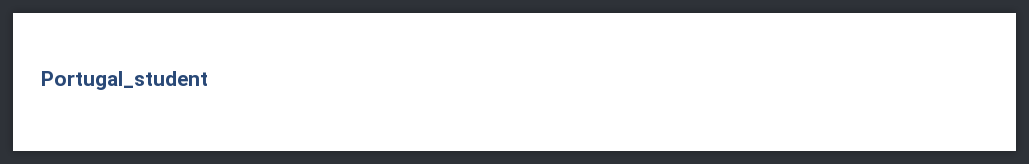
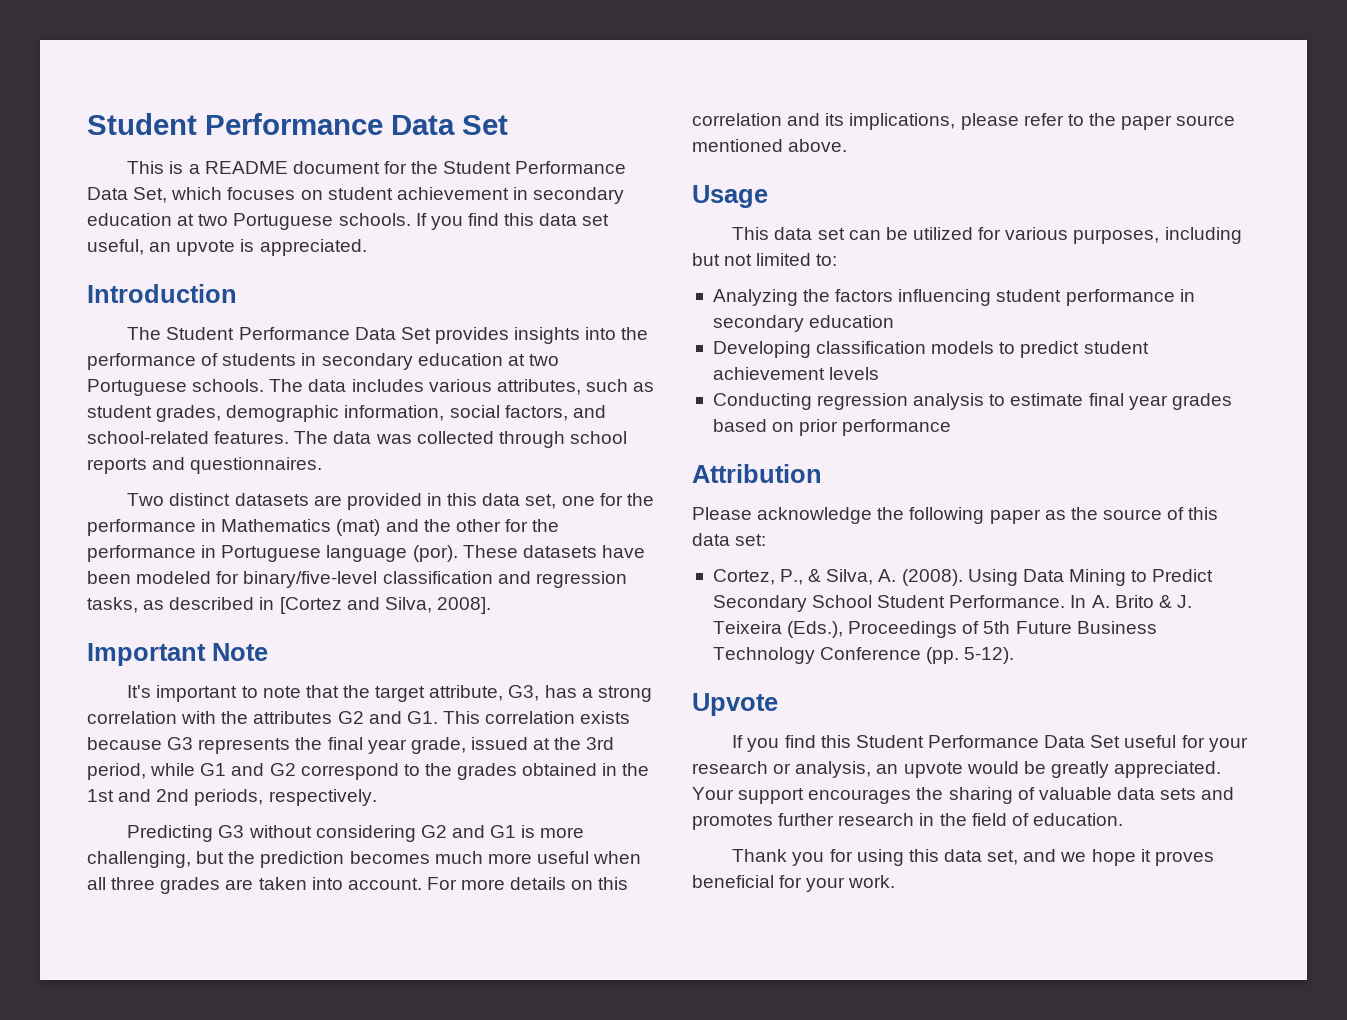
[41,71,208,90] Portugal_student -> [87,113,508,135] [127,161,627,174] [87,187,625,204] [87,213,610,230] [87,239,367,256] [87,284,237,303] [127,327,649,344] [87,353,559,370] [87,379,655,396] [87,405,606,422] [87,431,627,448] [87,457,323,474] [127,493,654,510] [87,519,560,536] [87,545,645,562] [87,571,627,588] [87,597,491,614] [87,643,268,666] [127,685,652,702] [87,711,631,724] [87,737,615,754] [87,763,650,780] [87,789,377,806] [127,825,585,842] [87,851,642,868] [87,877,629,894] [692,113,1236,130] [692,139,848,152] [692,185,768,208] [732,227,1242,244] [692,253,838,266] [712,289,1195,306] [712,315,895,332] [712,341,1149,358] [712,367,880,380] [712,393,1232,410] [712,419,952,436] [692,464,822,483] [692,507,1219,524] [692,533,767,546] [712,569,1214,586] [712,595,1192,612] [712,621,1157,638] [712,647,1015,664] [692,693,778,716] [732,735,1248,752] [692,761,1222,778] [692,787,1235,804] [692,813,1123,830] [732,849,1214,866] [692,875,896,892] Student Performance Data Set // This is a README document for the Student Performance Data Set, which focuses on student achievement in secondary education at two Portuguese schools. If you find this data set useful, an upvote is appreciated. // Introduction // The Student Performance Data Set provides insights into the performance of students in secondary education at two Portuguese schools. The data includes various attributes, such as student grades, demographic information, social factors, and school-related features. The data was collected through school reports and questionnaires. // Two distinct datasets are provided in this data set, one for the performance in Mathematics (mat) and the other for the performance in Portuguese language (por). These datasets have been modeled for binary/five-level classification and regression tasks, as described in [Cortez and Silva, 2008]. // Important Note // It's important to note that the target attribute, G3, has a strong correlation with the attributes G2 and G1. This correlation exists because G3 represents the final year grade, issued at the 3rd period, while G1 and G2 correspond to the grades obtained in the 1st and 2nd periods, respectively. // Predicting G3 without considering G2 and G1 is more challenging, but the prediction becomes much more useful when all three grades are taken into account. For more details on this correlation and its implications, please refer to the paper source mentioned above. // Usage // This data set can be utilized for various purposes, including but not limited to: // Analyzing the factors influencing student performance in secondary education // Developing classification models to predict student achievement levels // Conducting regression analysis to estimate final year grades based on prior performance // Attribution // Please acknowledge the following paper as the source of this data set: // Cortez, P., & Silva, A. (2008). Using Data Mining to Predict Secondary School Student Performance. In A. Brito & J. Teixeira (Eds.), Proceedings of 5th Future Business Technology Conference (pp. 5-12). // Upvote // If you find this Student Performance Data Set useful for your research or analysis, an upvote would be greatly appreciated. Your support encourages the sharing of valuable data sets and promotes further research in the field of education. // Thank you for using this data set, and we hope it proves beneficial for your work.

